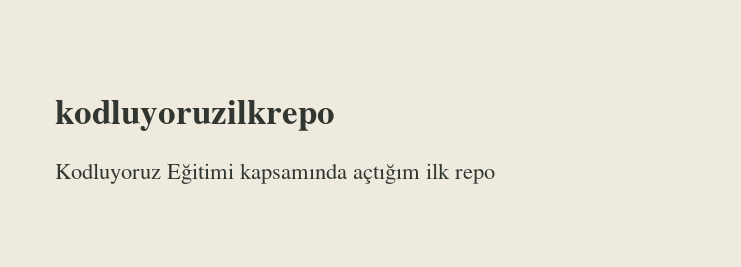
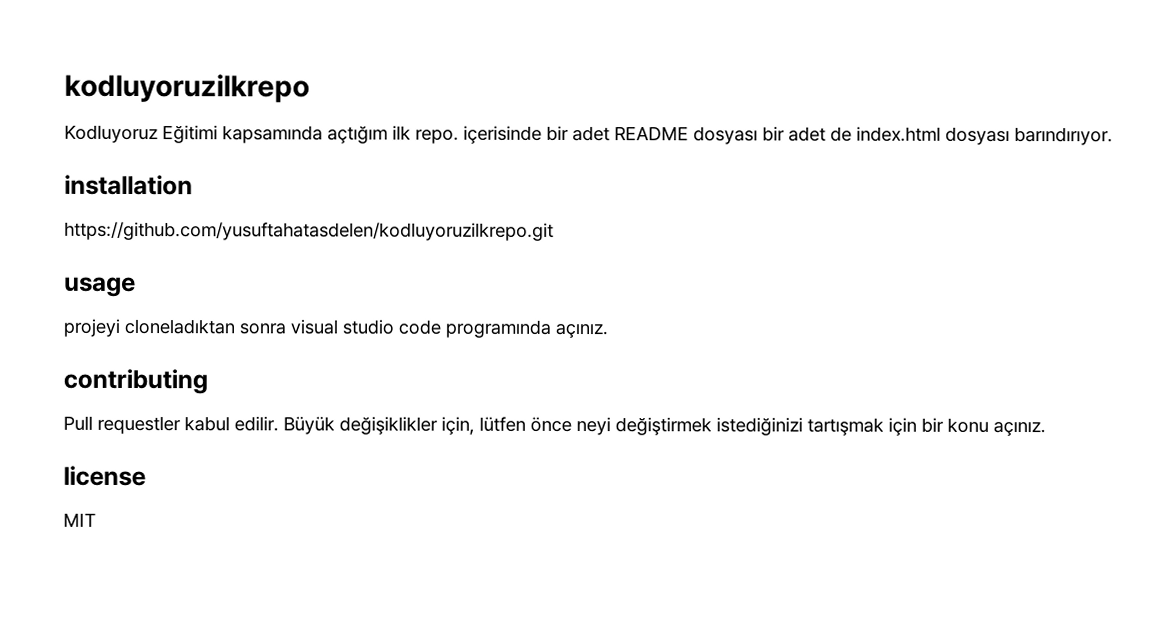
[455,169,496,184] repo -> [415,125,1113,146] [64,174,193,196] [64,221,554,241] [64,276,136,298] [63,318,608,339] [63,368,208,395] [63,415,1046,437] [63,465,146,487] [63,512,96,527] repo. içerisinde bir adet README dosyası bir adet de index.html dosyası barındırıyor. // installation // https://github.com/yusuftahatasdelen/kodluyoruzilkrepo.git // usage // projeyi cloneladıktan sonra visual studio code programında açınız. // contributing // Pull requestler kabul edilir. Büyük değişiklikler için, lütfen önce neyi değiştirmek istediğinizi tartışmak için bir konu açınız. // license // MIT

